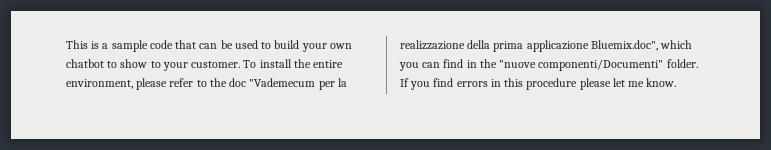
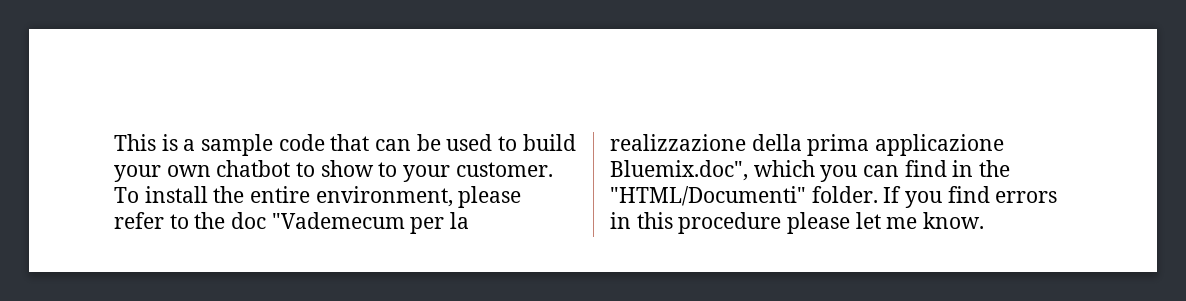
[499,59,664,71] "nuove componenti/Documenti" -> [610,186,806,206] "HTML/Documenti"

